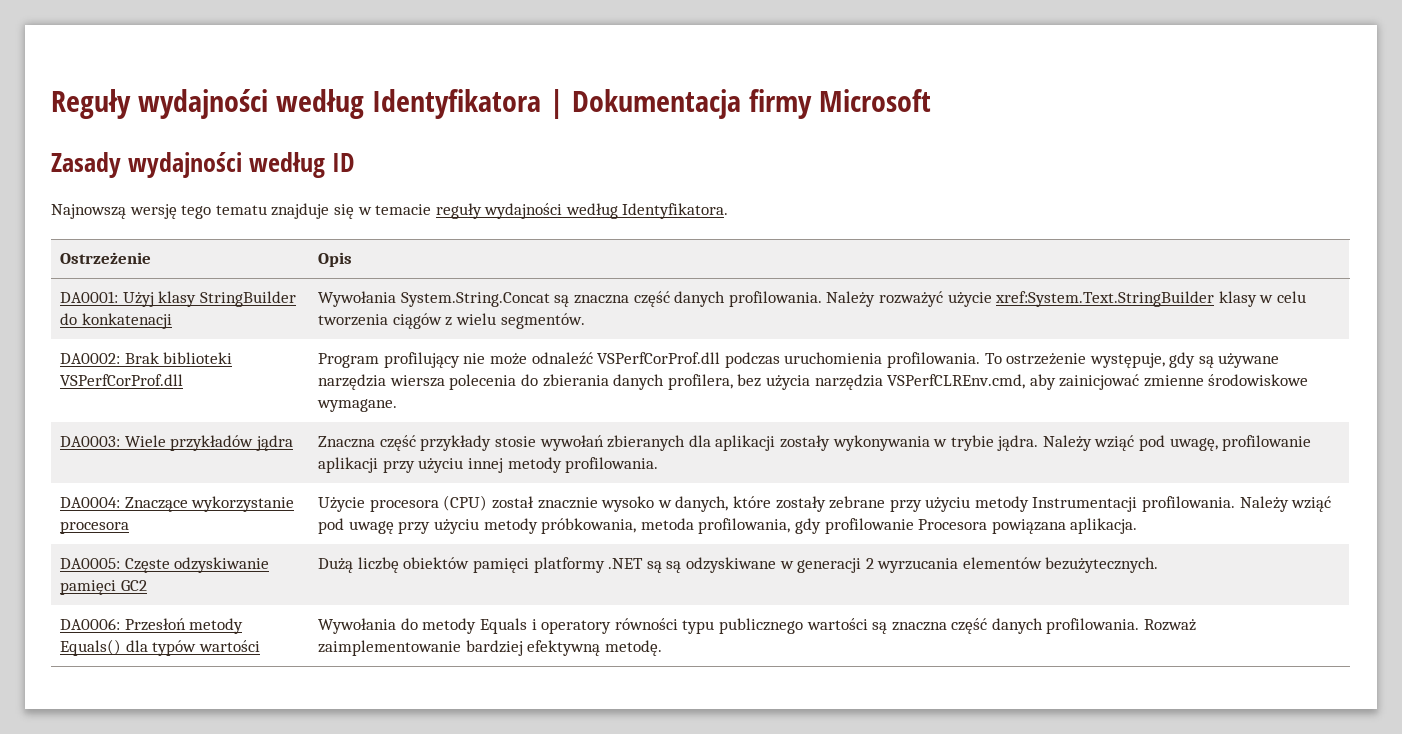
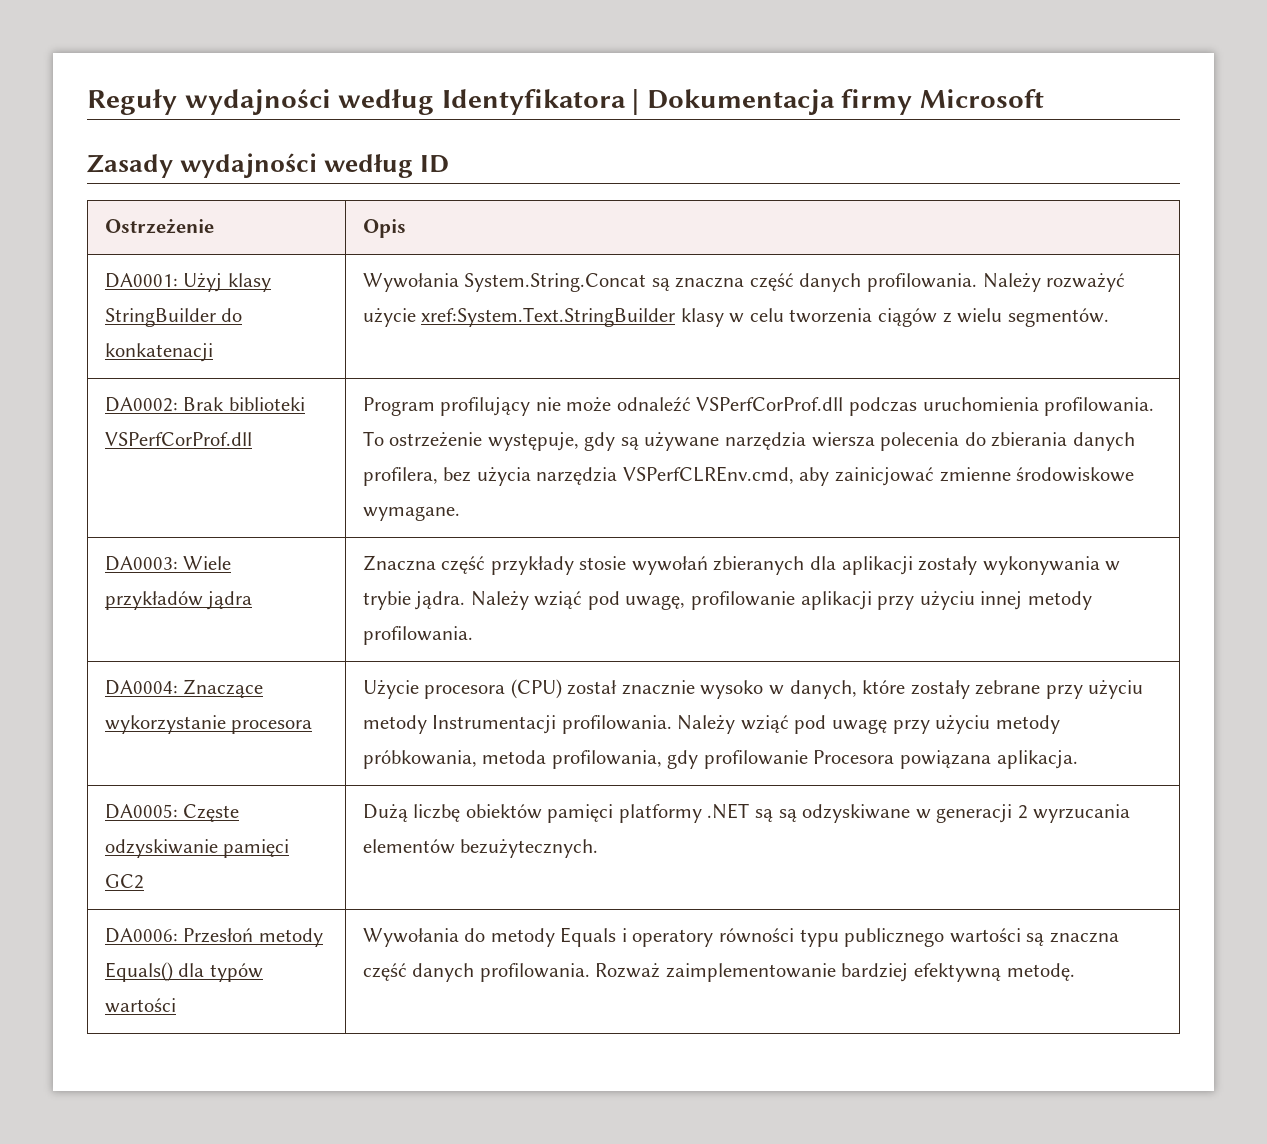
[51,203,729,219] // Najnowszą wersję tego tematu znajduje się w temacie reguły wydajności według Identyfikatora. -> (450, 164) none

